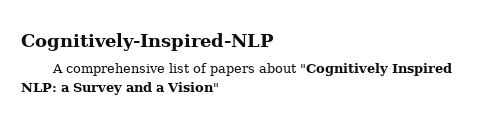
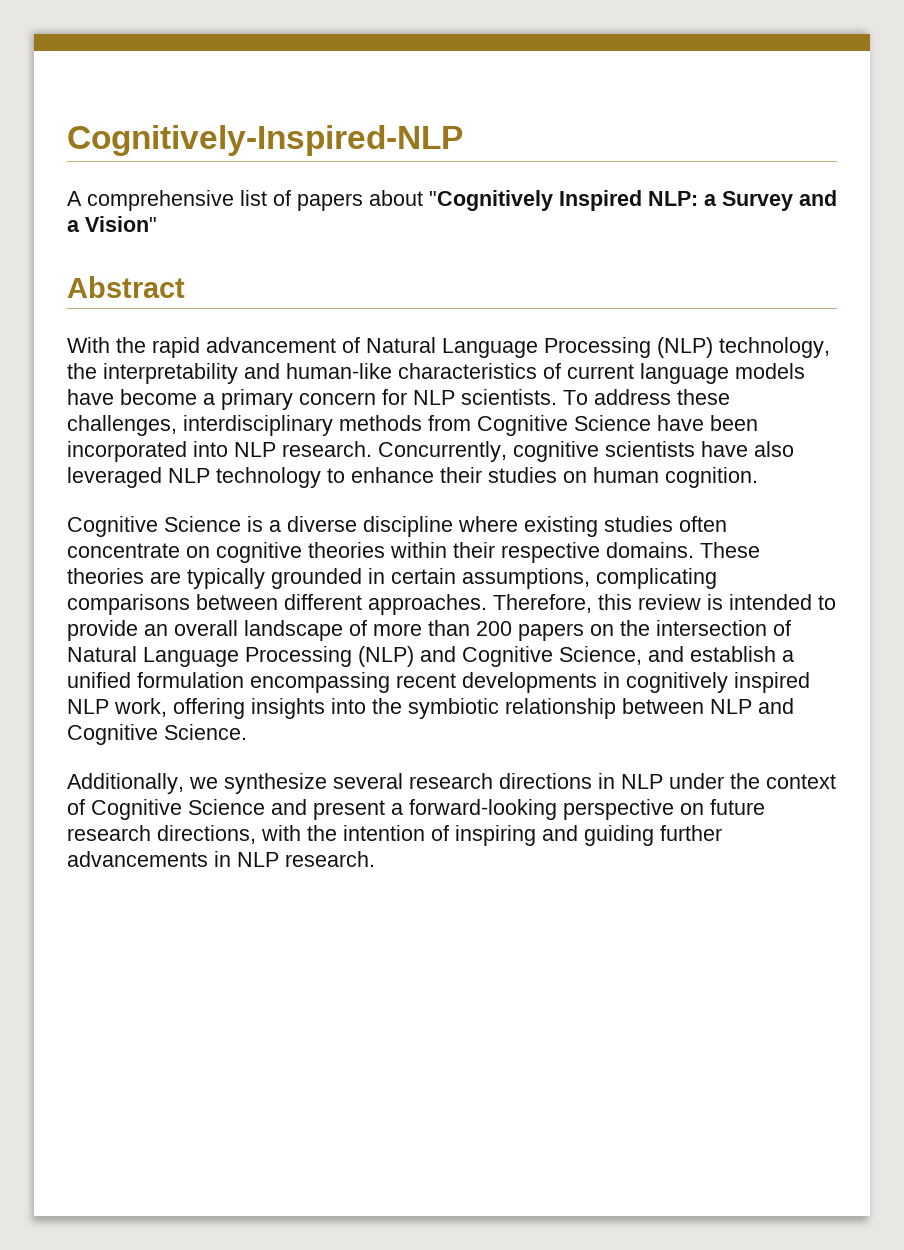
(219, 87) none -> [67,276,185,298] [67,337,830,358] [67,363,805,384] [67,389,730,410] [67,415,758,436] [67,441,794,462] [67,467,758,488] [67,516,727,537] [67,542,760,563] [67,568,717,589] [67,594,836,615] [67,620,791,641] [67,646,794,667] [67,672,810,693] [67,698,794,719] [67,724,247,745] [67,773,836,794] [67,799,765,820] [67,825,722,846] [67,851,375,867] // Abstract // With the rapid advancement of Natural Language Processing (NLP) technology, the interpretability and human-like characteristics of current language models have become a primary concern for NLP scientists. To address these challenges, interdisciplinary methods from Cognitive Science have been incorporated into NLP research. Concurrently, cognitive scientists have also leveraged NLP technology to enhance their studies on human cognition. // Cognitive Science is a diverse discipline where existing studies often concentrate on cognitive theories within their respective domains. These theories are typically grounded in certain assumptions, complicating comparisons between different approaches. Therefore, this review is intended to provide an overall landscape of more than 200 papers on the intersection of Natural Language Processing (NLP) and Cognitive Science, and establish a unified formulation encompassing recent developments in cognitively inspired NLP work, offering insights into the symbiotic relationship between NLP and Cognitive Science. // Additionally, we synthesize several research directions in NLP under the context of Cognitive Science and present a forward-looking perspective on future research directions, with the intention of inspiring and guiding further advancements in NLP research.

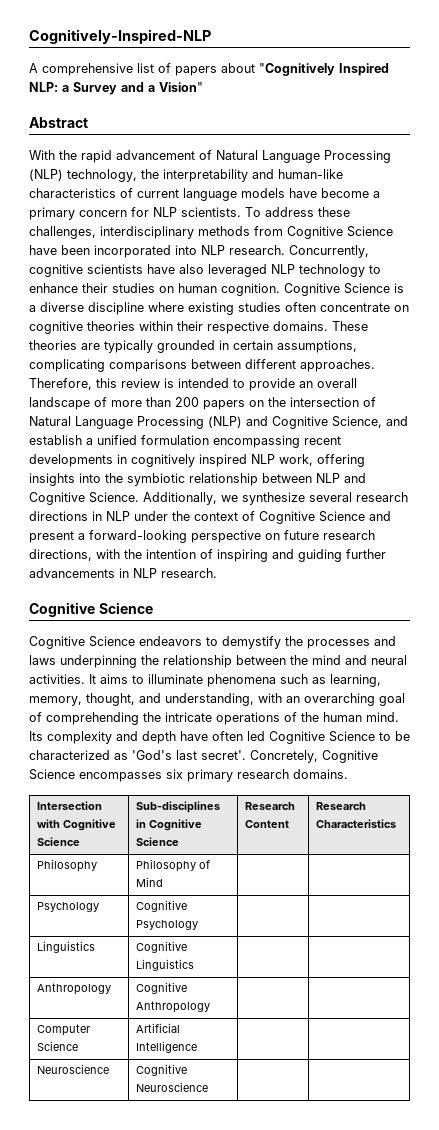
(758, 477) // -> (280, 289) none
(247, 732) // -> (139, 497) none
(375, 859) none -> [29,602,153,617] [29,636,396,649] [29,655,407,668] [29,674,381,687] [29,693,405,706] [29,712,399,725] [29,731,410,744] [29,750,378,763] [29,769,348,782] [37,801,103,810] [37,819,117,831] [37,837,81,846] [136,801,221,813] [136,819,203,831] [136,837,180,846] [245,802,296,810] [245,820,290,828] [316,802,367,810] [316,819,397,828] [37,859,98,872] [136,859,211,872] [136,877,164,887] [37,902,100,912] [136,900,188,912] [136,920,199,930] [37,941,96,953] [136,941,188,953] [136,959,195,971] [37,983,112,995] [136,982,188,994] [136,1001,211,1013] [37,1024,91,1036] [37,1041,79,1051] [136,1023,181,1033] [136,1041,198,1053] [37,1064,110,1074] [136,1064,188,1076] [136,1082,209,1092] // Cognitive Science // Cognitive Science endeavors to demystify the processes and laws underpinning the relationship between the mind and neural activities. It aims to illuminate phenomena such as learning, memory, thought, and understanding, with an overarching goal of comprehending the intricate operations of the human mind. Its complexity and depth have often led Cognitive Science to be characterized as 'God's last secret'. Concretely, Cognitive Science encompasses six primary research domains. // Intersection with Cognitive Science | Sub-disciplines in Cognitive Science | Research Content | Research Characteristics // Philosophy | Philosophy of Mind | | // Psychology | Cognitive Psychology | | // Linguistics | Cognitive Linguistics | | // Anthropology | Cognitive Anthropology | | // Computer Science | Artificial Intelligence | | // Neuroscience | Cognitive Neuroscience | |

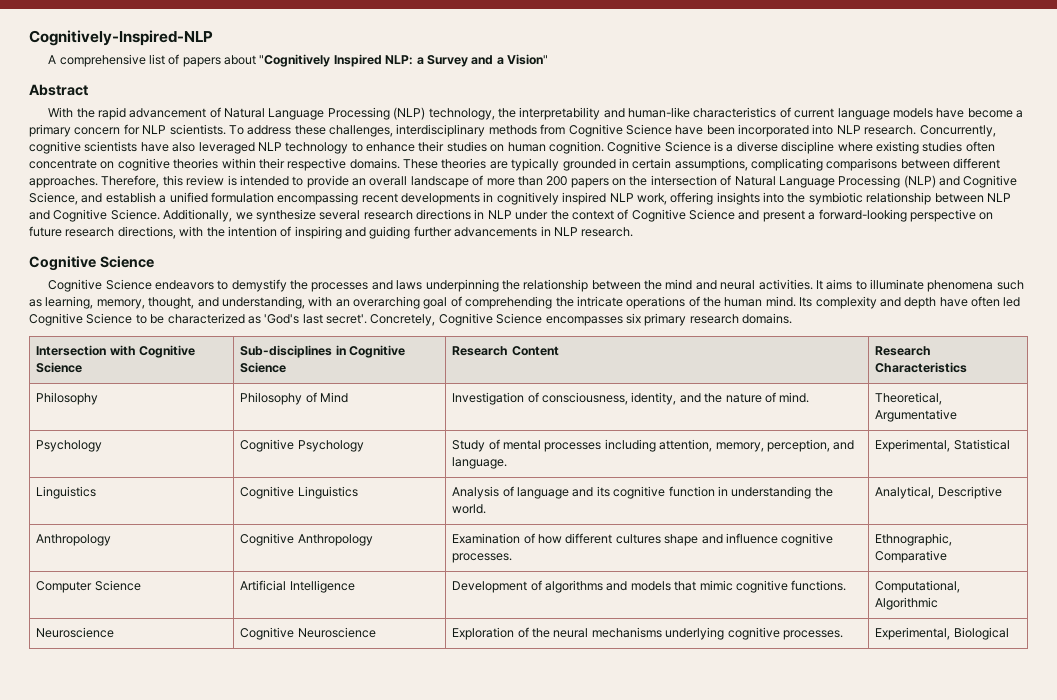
[37,902,100,912] [136,900,188,912] [136,920,199,930] [37,941,96,953] [136,941,188,953] [136,959,195,971] [37,983,112,995] [136,982,188,994] [136,1001,211,1013] [37,1024,91,1036] [37,1041,79,1051] [136,1023,181,1033] [136,1041,198,1053] [37,1064,110,1074] [136,1064,188,1076] [136,1082,209,1092] | // Psychology | Cognitive Psychology | | // Linguistics | Cognitive Linguistics | | // Anthropology | Cognitive Anthropology | | // Computer Science | Artificial Intelligence | | // Neuroscience | Cognitive Neuroscience | | -> [452,392,810,405] [875,392,943,405] [875,409,958,422] [36,440,103,452] [240,439,364,452] [452,439,855,452] [452,457,508,469] [875,439,1010,452] [36,486,97,499] [240,486,358,499] [452,486,833,499] [452,504,487,514] [875,486,1002,499] [36,534,112,546] [240,533,373,546] [452,533,834,546] [452,553,513,563] [875,533,953,546] [875,550,948,563] [36,580,141,593] [240,580,355,593] [452,580,847,593] [875,580,961,593] [875,597,939,610] [36,627,115,638] [240,627,376,640] [452,627,843,640] [875,627,1009,640] Investigation of consciousness, identity, and the nature of mind. | Theoretical, Argumentative // Psychology | Cognitive Psychology | Study of mental processes including attention, memory, perception, and language. | Experimental, Statistical // Linguistics | Cognitive Linguistics | Analysis of language and its cognitive function in understanding the world. | Analytical, Descriptive // Anthropology | Cognitive Anthropology | Examination of how different cultures shape and influence cognitive processes. | Ethnographic, Comparative // Computer Science | Artificial Intelligence | Development of algorithms and models that mimic cognitive functions. | Computational, Algorithmic // Neuroscience | Cognitive Neuroscience | Exploration of the neural mechanisms underlying cognitive processes. | Experimental, Biological

